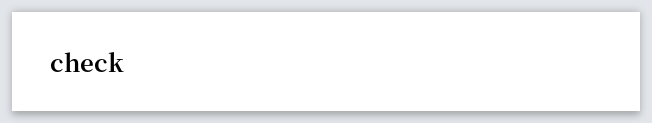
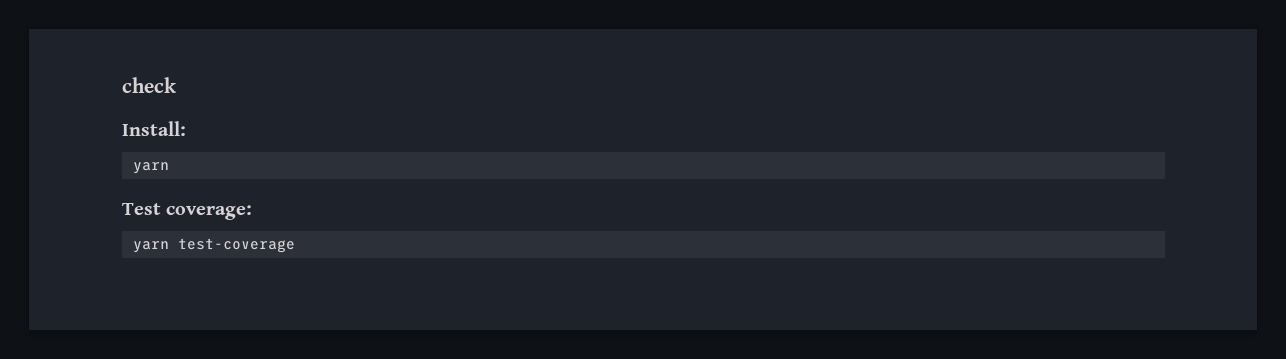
(124, 62) none -> [122,121,186,136] [132,162,169,174] [122,203,253,220] [132,238,295,253] // Install: // yarn // Test coverage: // yarn test-coverage

